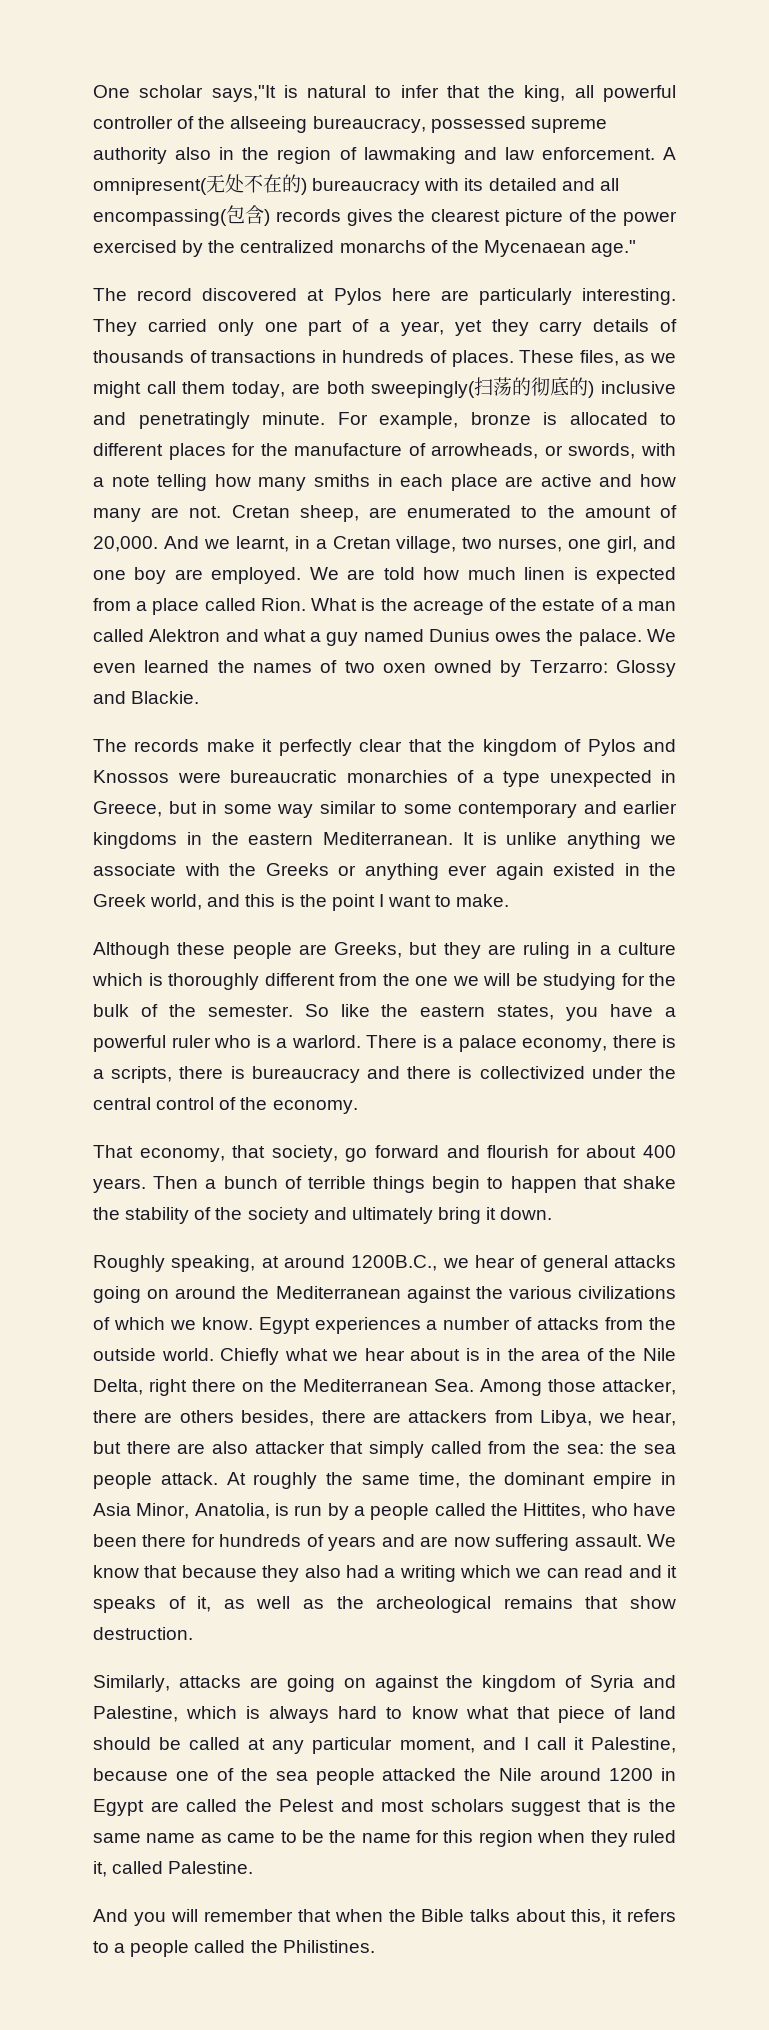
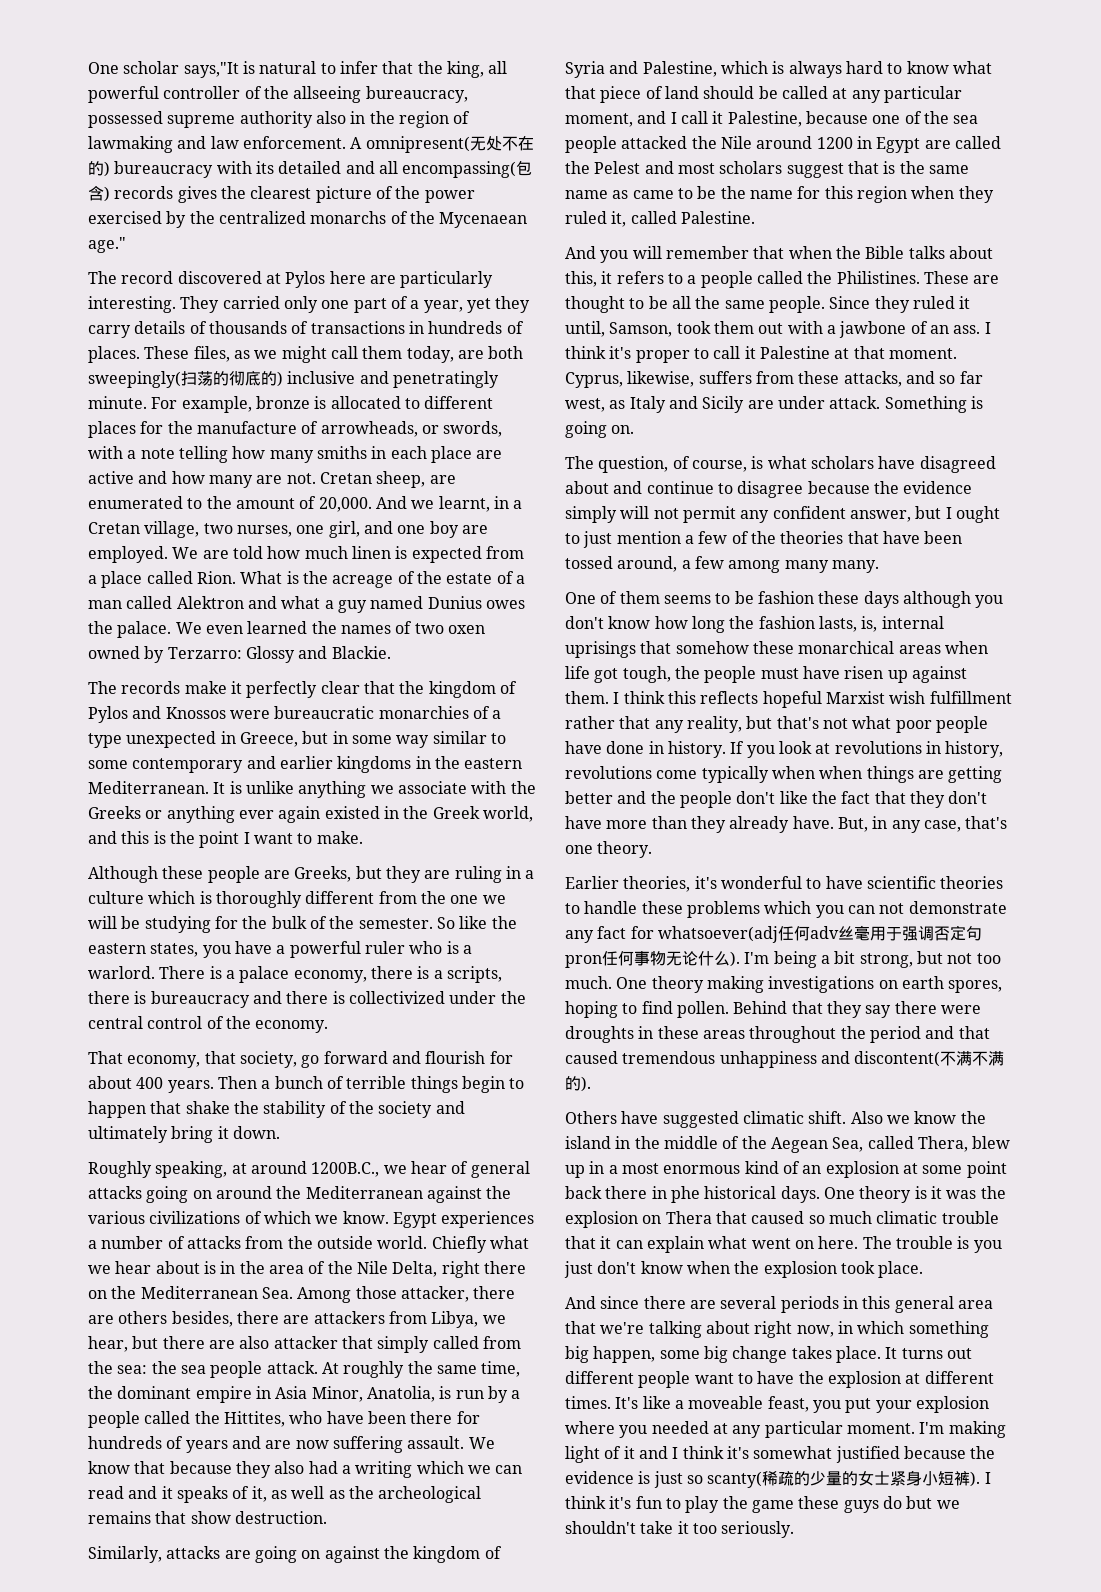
(375, 1946) none -> [923,271,1000,284] [565,296,971,313] [565,321,991,338] [565,346,957,363] [565,371,983,388] [565,396,983,413] [565,421,635,438] [565,456,996,473] [565,481,973,498] [565,506,1000,523] [565,531,963,548] [565,556,879,573] [565,591,1004,608] [565,616,944,633] [565,641,988,658] [565,666,967,683] [565,691,1012,708] [565,716,988,733] [565,741,1004,758] [565,766,1003,783] [565,791,988,808] [565,816,1008,833] [565,841,653,858] [565,876,1004,892] [565,901,1007,918] [565,925,982,943] [565,951,1001,968] [565,976,1003,993] [565,1001,981,1018] [565,1026,990,1043] [565,1051,1005,1068] [565,1076,591,1092] [565,1111,986,1128] [565,1136,1011,1153] [565,1161,1007,1178] [565,1186,1006,1203] [565,1211,999,1228] [565,1236,1002,1253] [564,1261,924,1278] [565,1296,993,1313] [565,1321,989,1338] [565,1346,972,1363] [565,1371,994,1388] [565,1396,989,1413] [565,1421,1006,1438] [565,1446,996,1463] [565,1470,991,1488] [565,1496,960,1513] [565,1521,795,1538] These are thought to be all the same people. Since they ruled it until, Samson, took them out with a jawbone of an ass. I think it's proper to call it Palestine at that moment. Cyprus, likewise, suffers from these attacks, and so far west, as Italy and Sicily are under attack. Something is going on. // The question, of course, is what scholars have disagreed about and continue to disagree because the evidence simply will not permit any confident answer, but I ought to just mention a few of the theories that have been tossed around, a few among many many. // One of them seems to be fashion these days although you don't know how long the fashion lasts, is, internal uprisings that somehow these monarchical areas when life got tough, the people must have risen up against them. I think this reflects hopeful Marxist wish fulfillment rather that any reality, but that's not what poor people have done in history. If you look at revolutions in history, revolutions come typically when when things are getting better and the people don't like the fact that they don't have more than they already have. But, in any case, that's one theory. // Earlier theories, it's wonderful to have scientific theories to handle these problems which you can not demonstrate any fact for whatsoever(adj任何adv丝毫用于强调否定句pron任何事物无论什么). I'm being a bit strong, but not too much. One theory making investigations on earth spores, hoping to find pollen. Behind that they say there were droughts in these areas throughout the period and that caused tremendous unhappiness and discontent(不满不满的). // Others have suggested climatic shift. Also we know the island in the middle of the Aegean Sea, called Thera, blew up in a most enormous kind of an explosion at some point back there in phe historical days. One theory is it was the explosion on Thera that caused so much climatic trouble that it can explain what went on here. The trouble is you just don't know when the explosion took place. // And since there are several periods in this general area that we're talking about right now, in which something big happen, some big change takes place. It turns out different people want to have the explosion at different times. It's like a moveable feast, you put your explosion where you needed at any particular moment. I'm making light of it and I think it's somewhat justified because the evidence is just so scanty(稀疏的少量的女士紧身小短裤). I think it's fun to play the game these guys do but we shouldn't take it too seriously.

